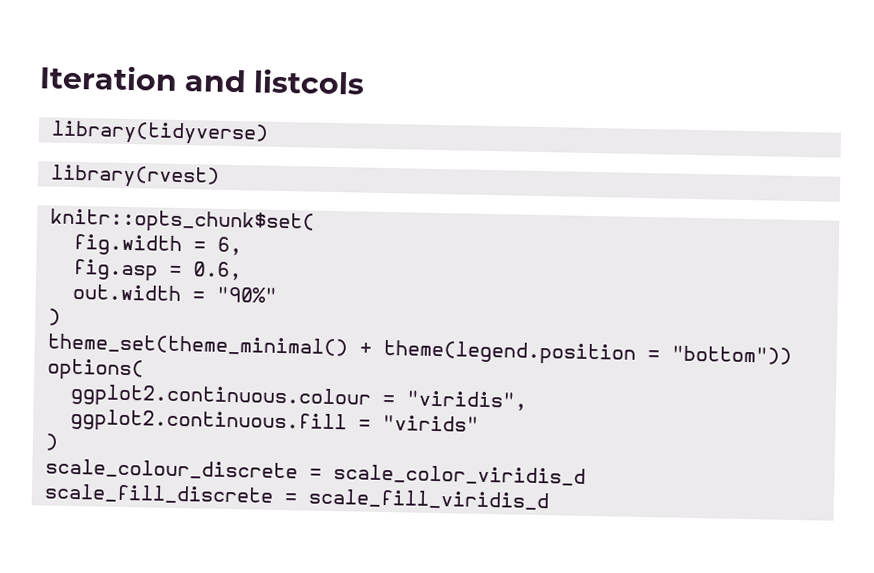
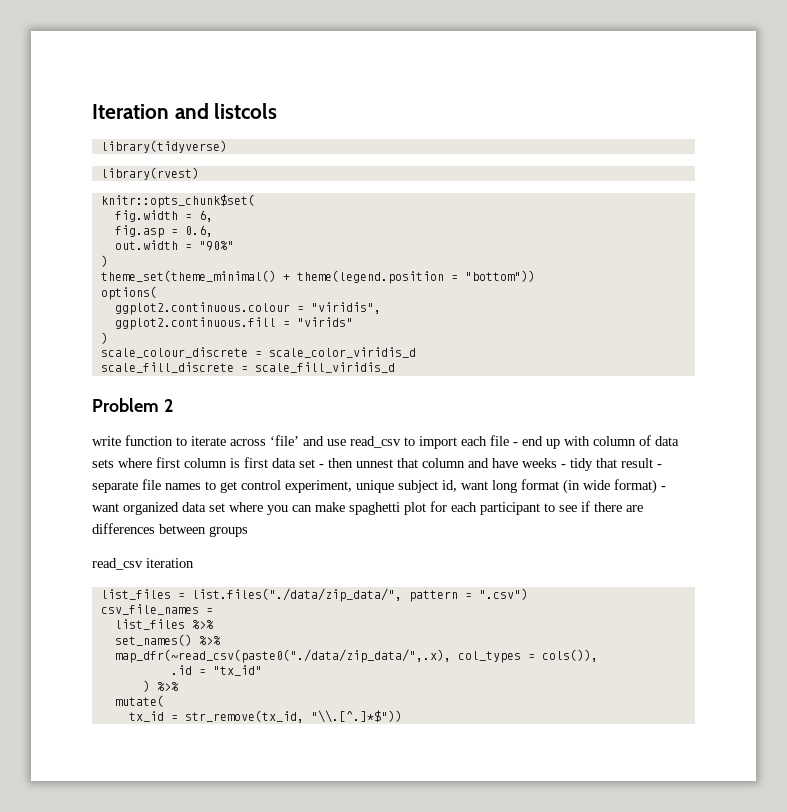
(550, 499) none -> [92,398,174,412] [92,435,679,449] [92,457,662,471] [92,479,666,494] [92,501,643,515] [92,523,248,537] [92,558,194,570] [100,588,528,602] [100,604,213,615] [114,619,214,630] [114,634,221,646] [114,649,598,663] [170,665,262,676] [142,680,179,692] [114,695,164,707] [128,710,402,723] // Problem 2 // write function to iterate across ‘file’ and use read_csv to import each file - end up with column of data sets where first column is first data set - then unnest that column and have weeks - tidy that result - separate file names to get control experiment, unique subject id, want long format (in wide format) - want organized data set where you can make spaghetti plot for each participant to see if there are differences between groups // read_csv iteration // list_files = list.files("./data/zip_data/", pattern = ".csv") // csv_file_names = // list_files %>% // set_names() %>% // map_dfr(~read_csv(paste0("./data/zip_data/",.x), col_types = cols()), // .id = "tx_id" // ) %>% // mutate( // tx_id = str_remove(tx_id, "\\.[^.]*$"))

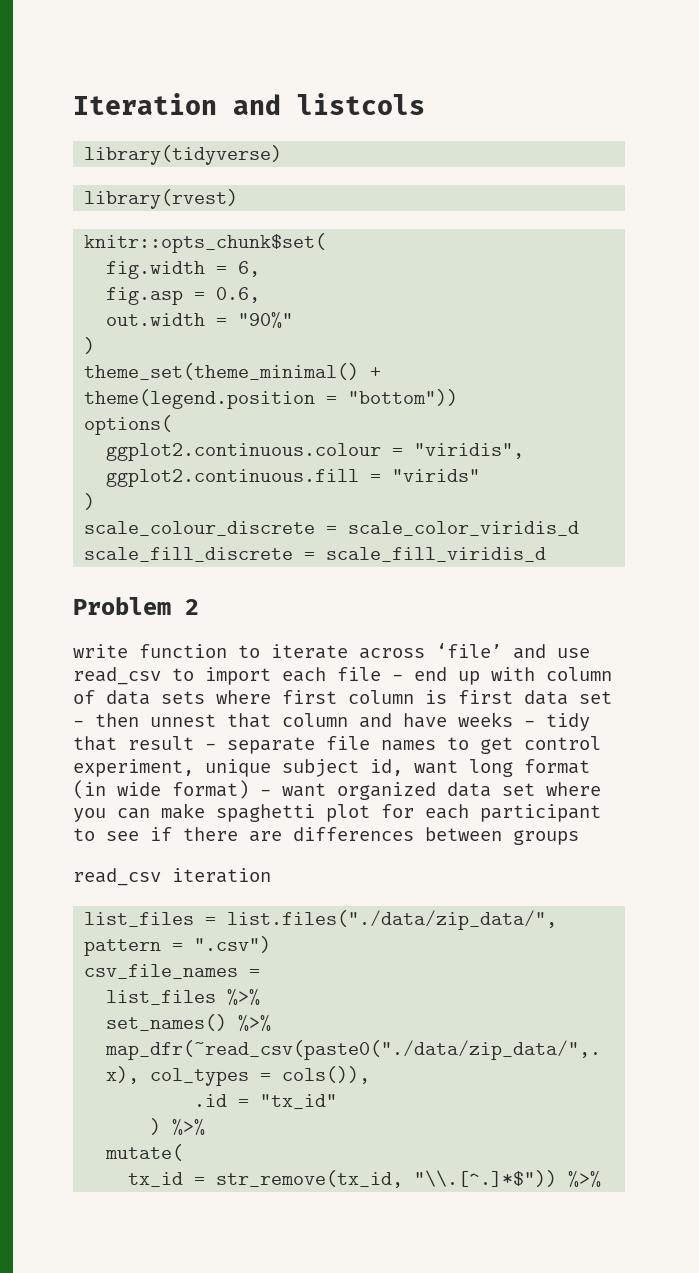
(402, 716) none -> [568,1170,602,1187] %>%

